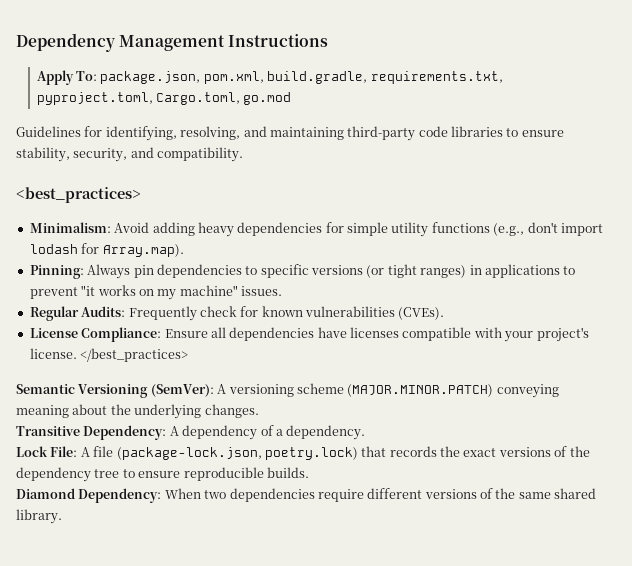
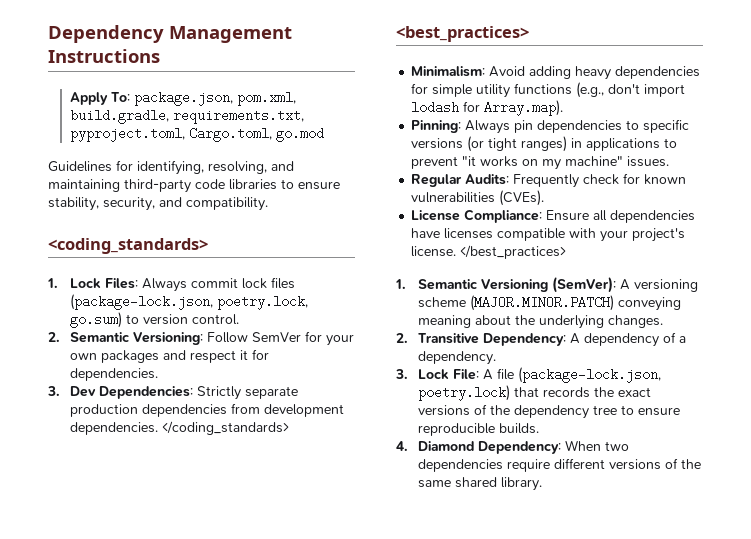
(244, 154) none -> [48,238,208,254] [47,277,296,292] [70,294,309,310] [70,312,240,328] [48,331,355,346] [70,349,270,363] [70,368,159,381] [47,386,299,400] [70,403,345,417] [70,421,290,435] // <coding_standards> // 1. Lock Files: Always commit lock files (package-lock.json, poetry.lock, go.sum) to version control. // 2. Semantic Versioning: Follow SemVer for your own packages and respect it for dependencies. // 3. Dev Dependencies: Strictly separate production dependencies from development dependencies. </coding_standards>
(189, 355) none -> [395,279,406,289] 1.
(259, 411) none -> [396,333,408,343] 2.
(366, 432) none -> [395,369,408,379] 3.
(309, 472) none -> [396,441,408,451] 4.

